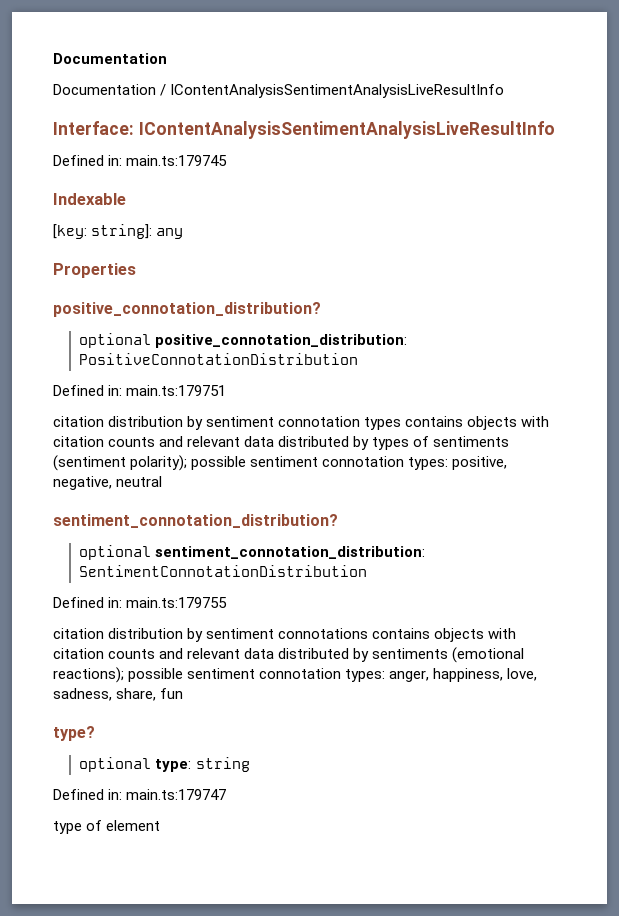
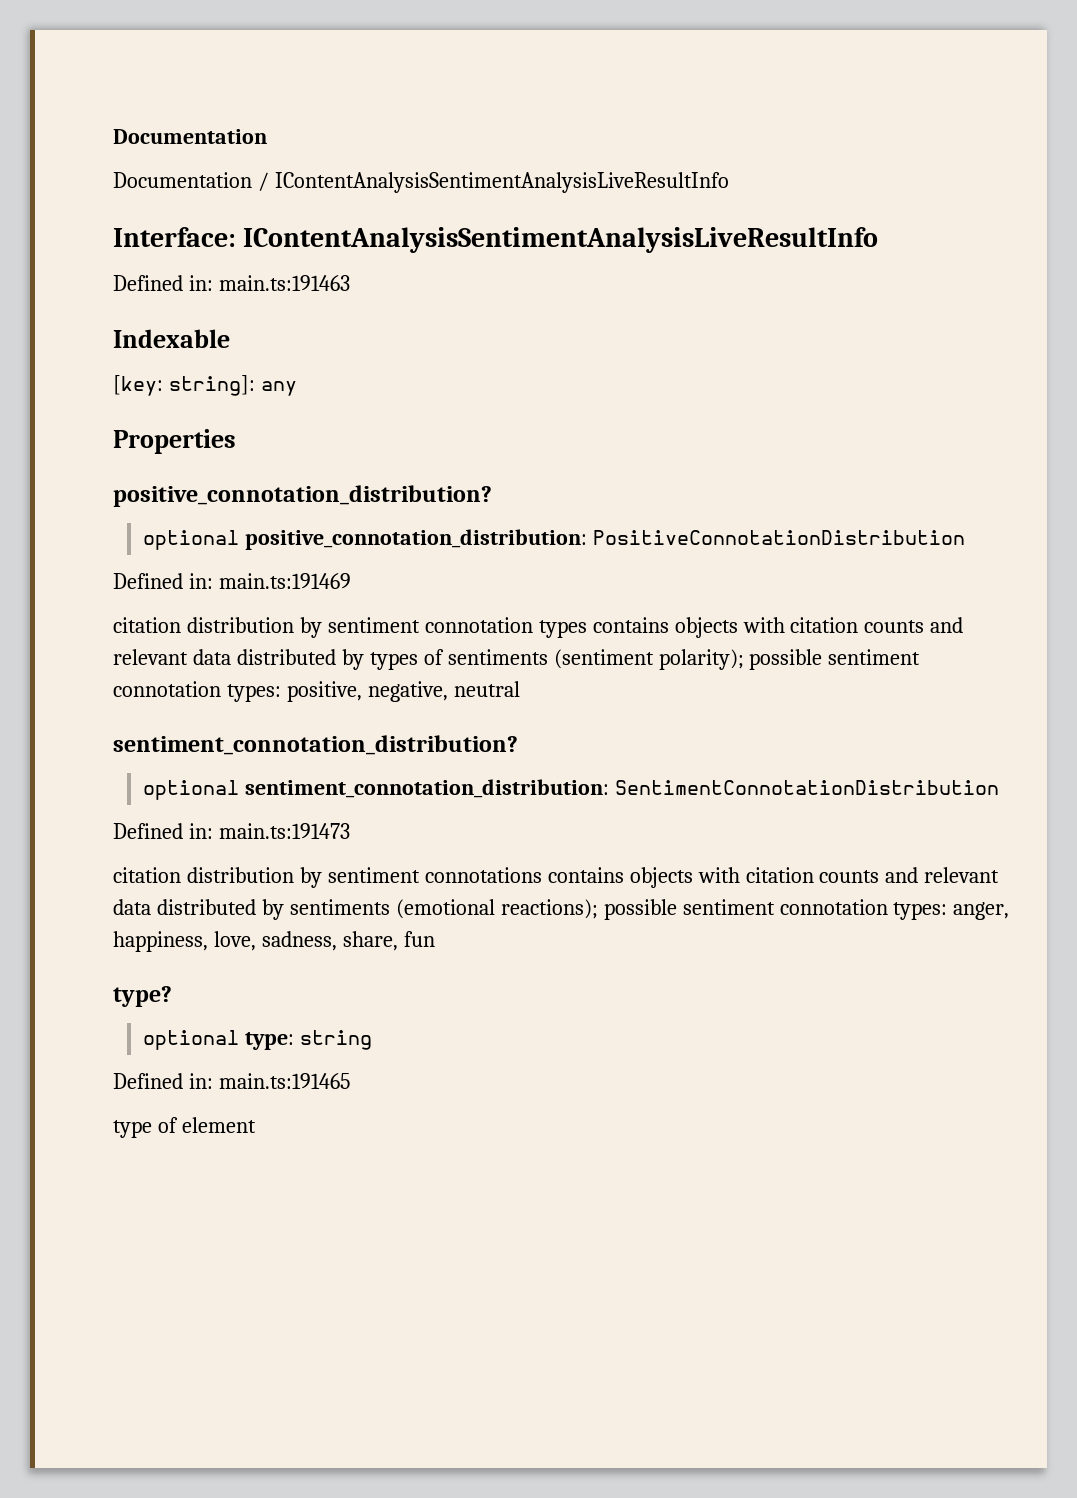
[126,155,228,166] main.ts:179745 -> [218,275,350,291] main.ts:191463
[126,385,227,396] main.ts:179751 -> [218,573,351,589] main.ts:191469
[126,597,228,608] main.ts:179755 -> [218,823,350,839] main.ts:191473
[126,789,227,800] main.ts:179747 -> [218,1073,350,1089] main.ts:191465

